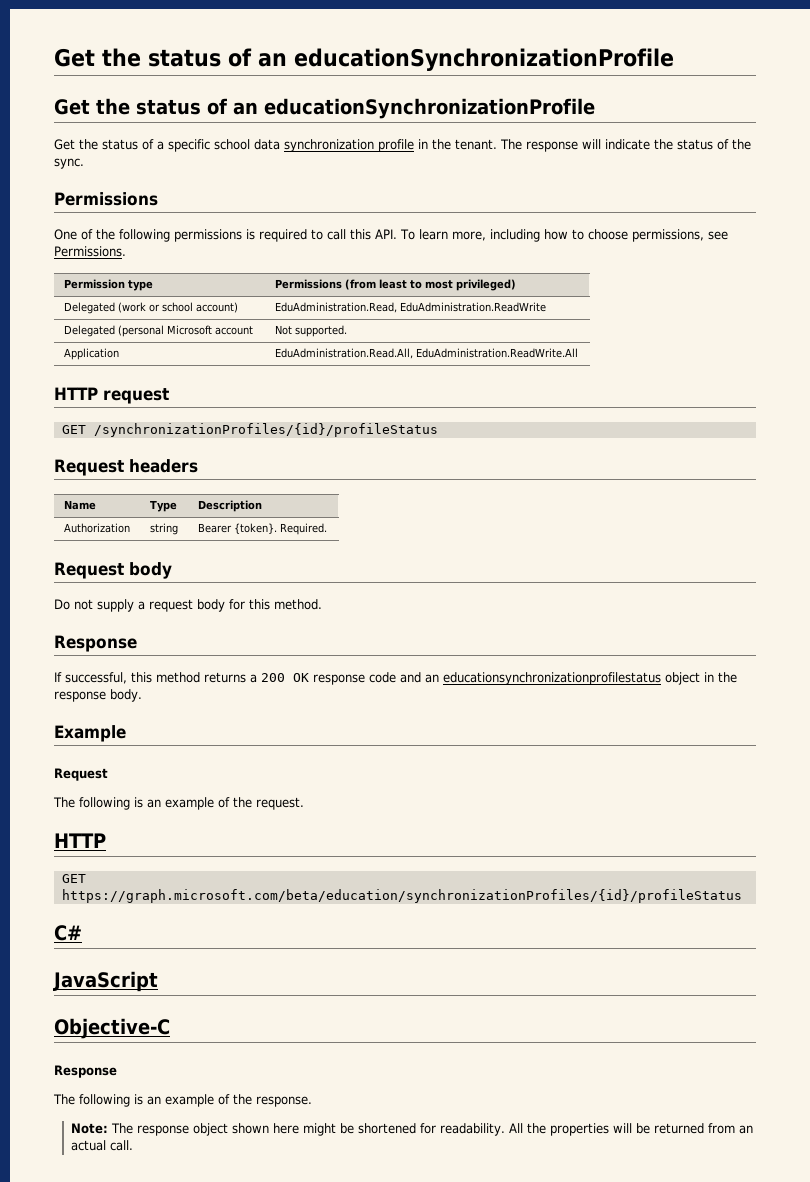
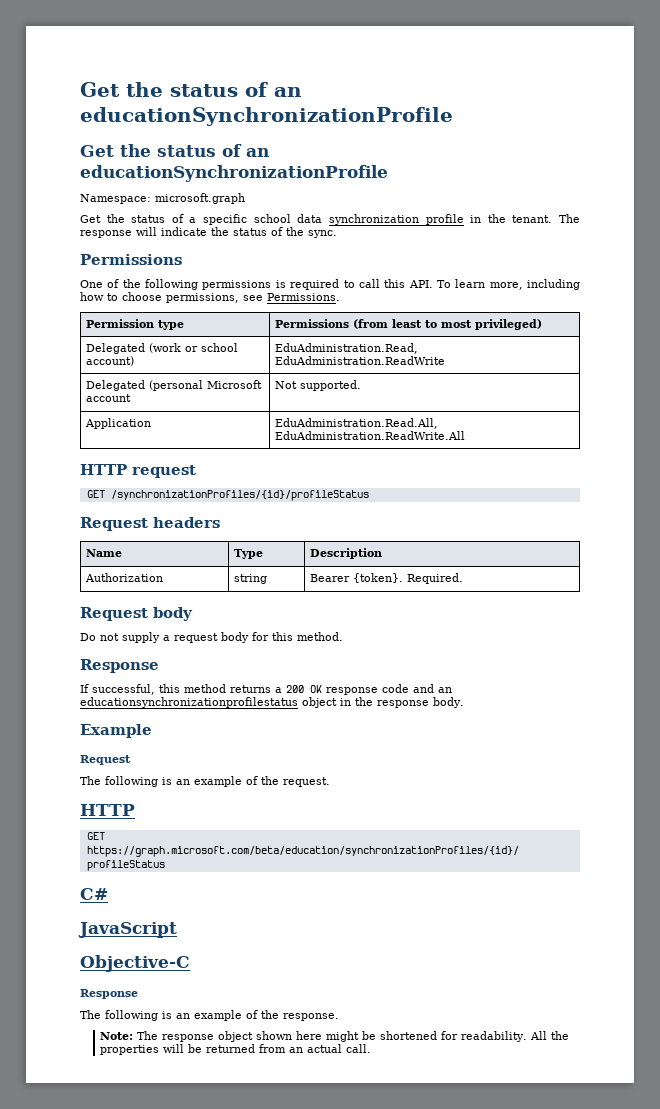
(595, 108) none -> [80,193,245,204] // Namespace: microsoft.graph

